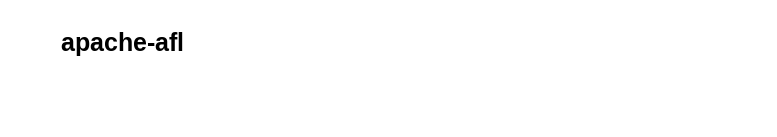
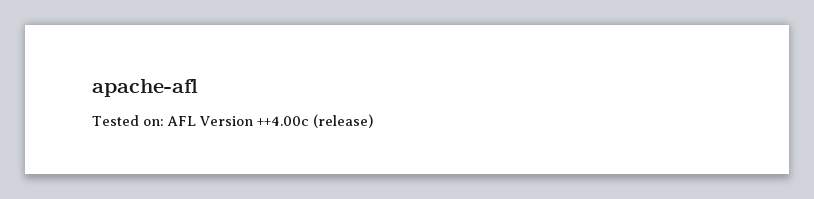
(184, 44) none -> [92,114,373,128] // Tested on: AFL Version ++4.00c (release)

